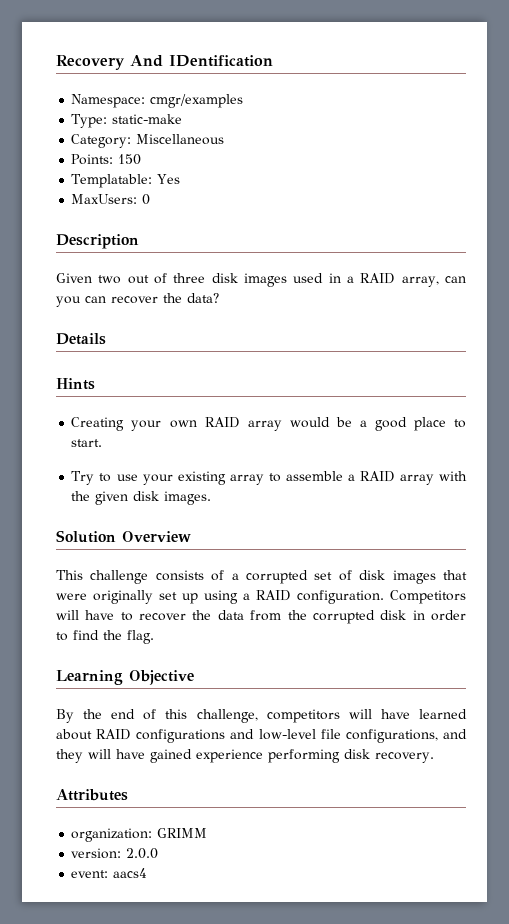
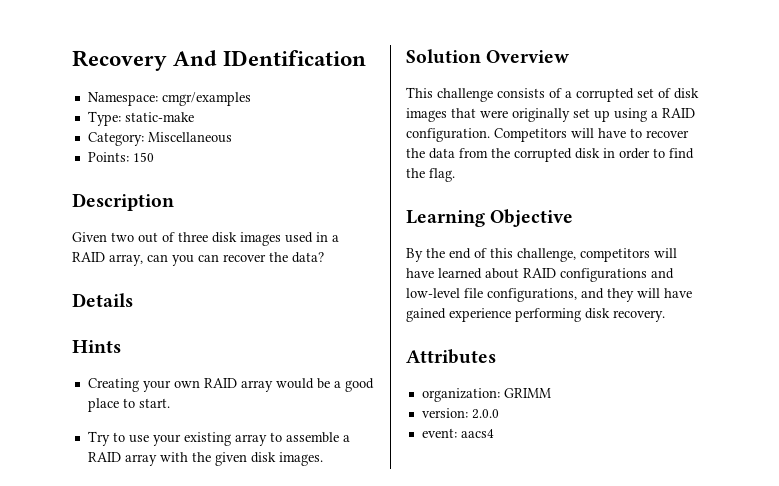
[71,174,181,188] [71,194,151,205] // Templatable: Yes // MaxUsers: 0 -> (154, 157) none

